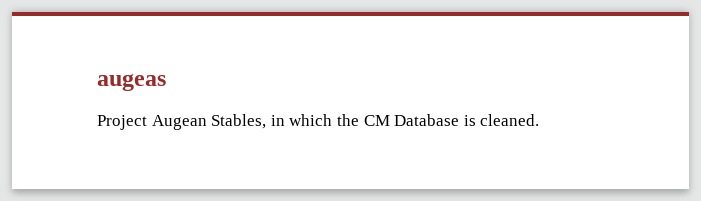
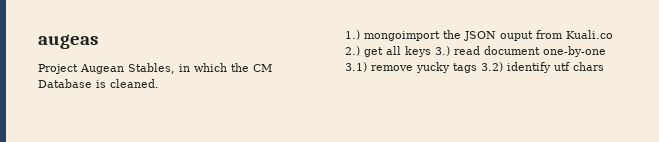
(540, 120) none -> [345,30,613,41] [345,46,606,57] [345,62,604,73] // 1.) mongoimport the JSON ouput from Kuali.co 2.) get all keys 3.) read document one-by-one 3.1) remove yucky tags 3.2) identify utf chars

